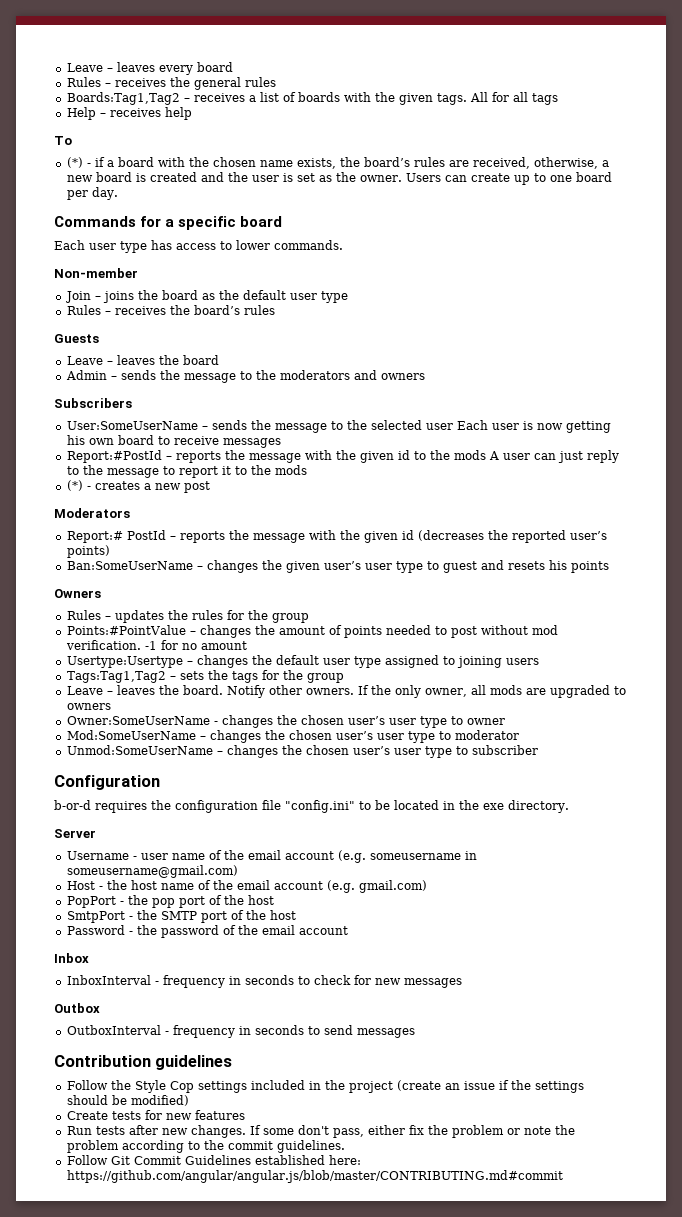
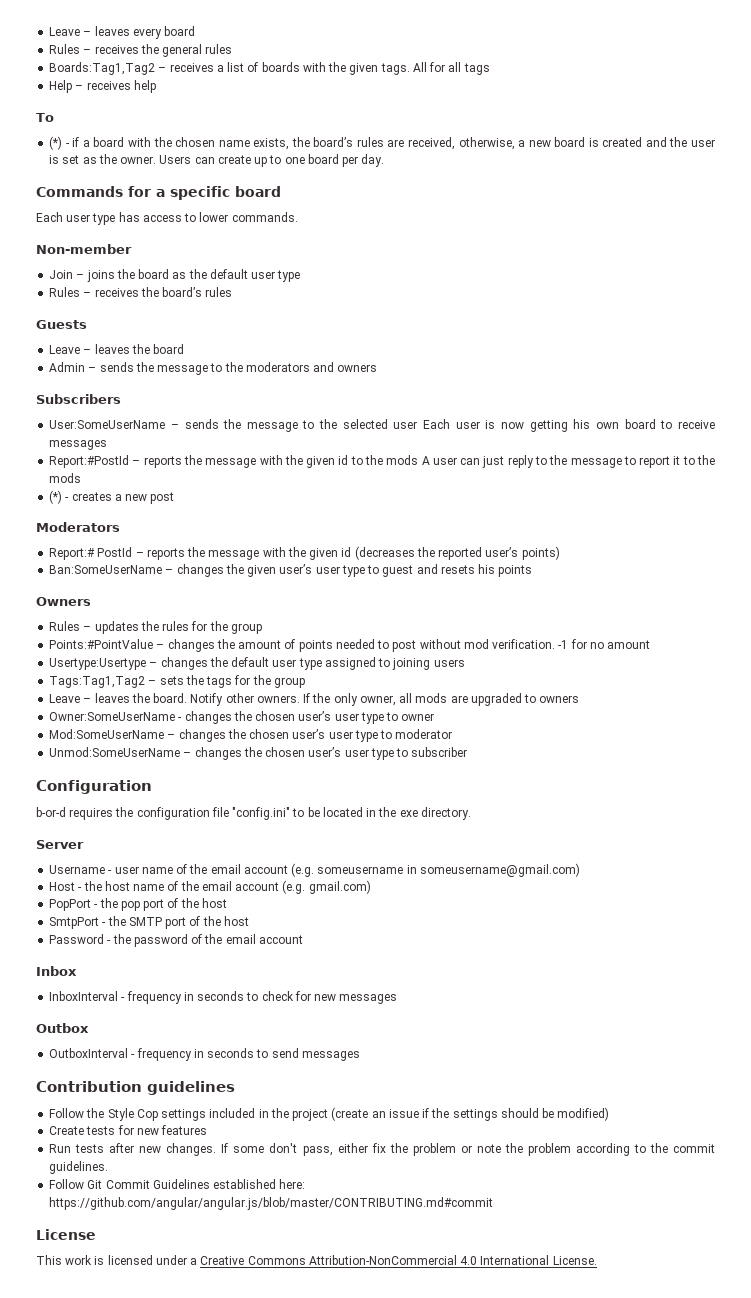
(563, 1176) none -> [36,1229,96,1240] [36,1255,597,1265] // License // This work is licensed under a Creative Commons Attribution-NonCommercial 4.0 International License.

